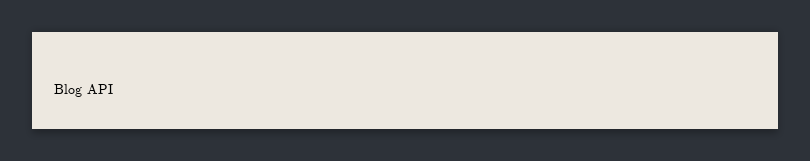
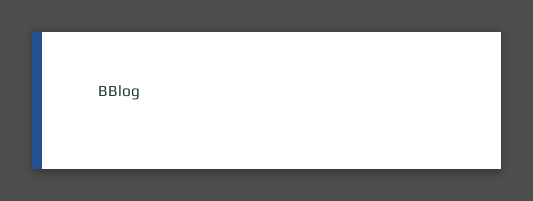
[54,84,113,97] Blog API -> [98,85,140,100] BBlog

